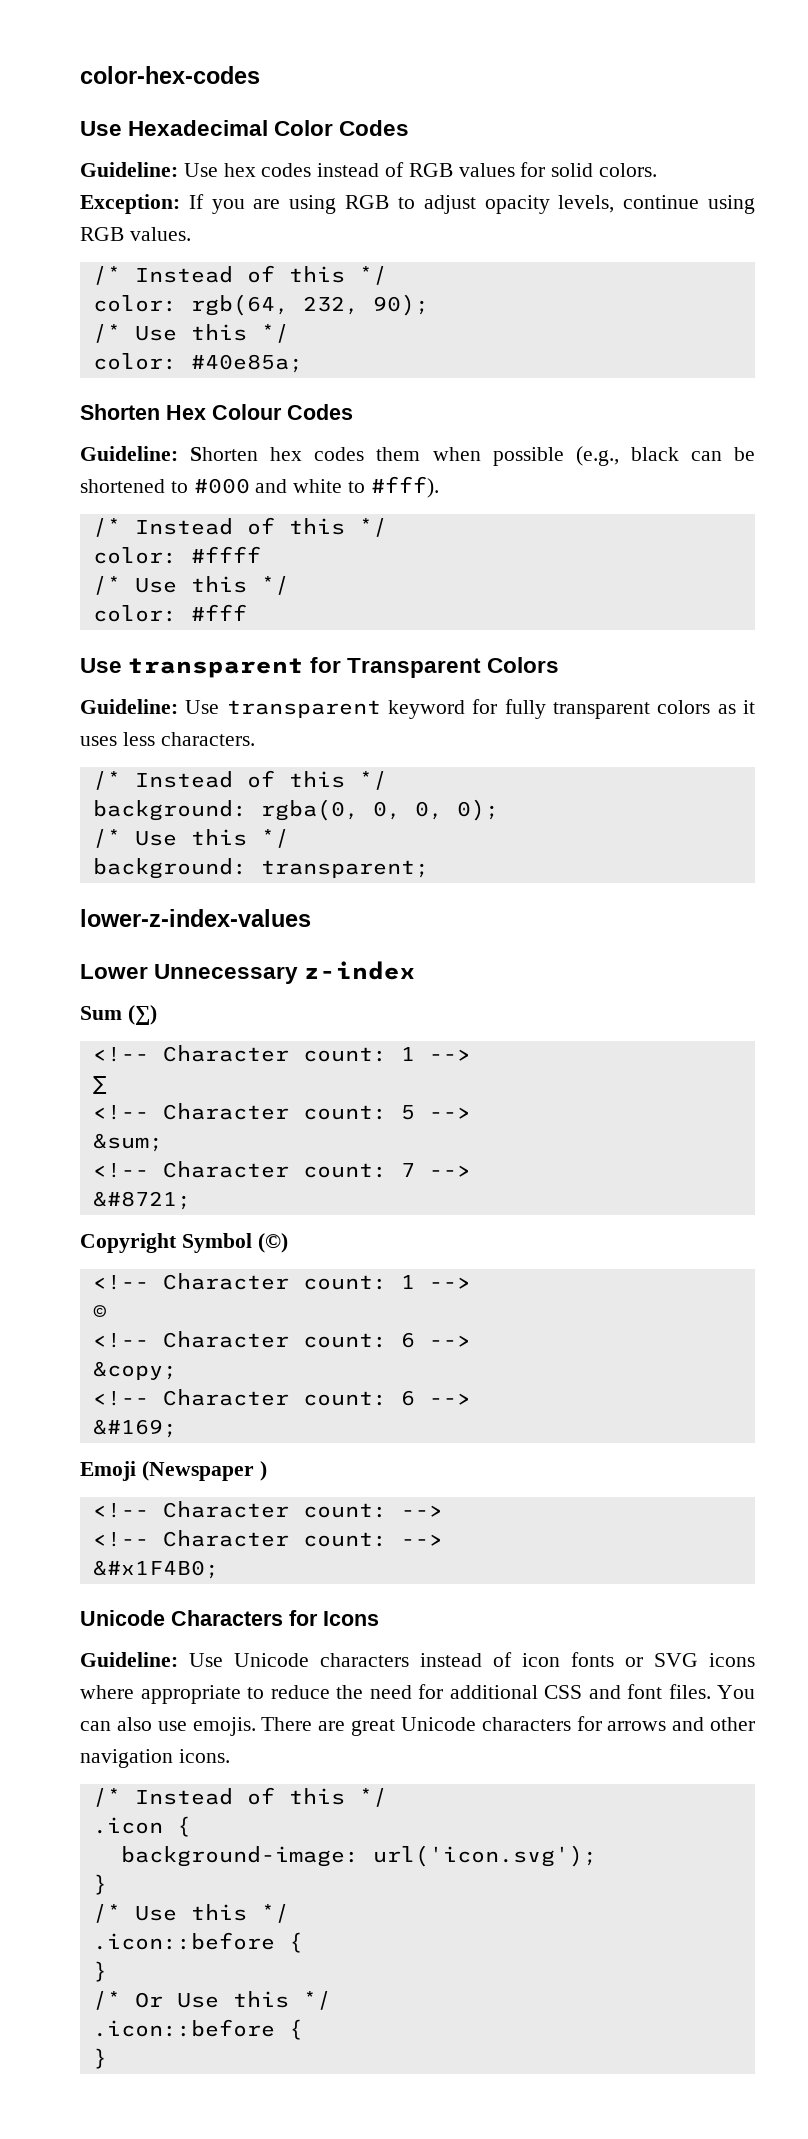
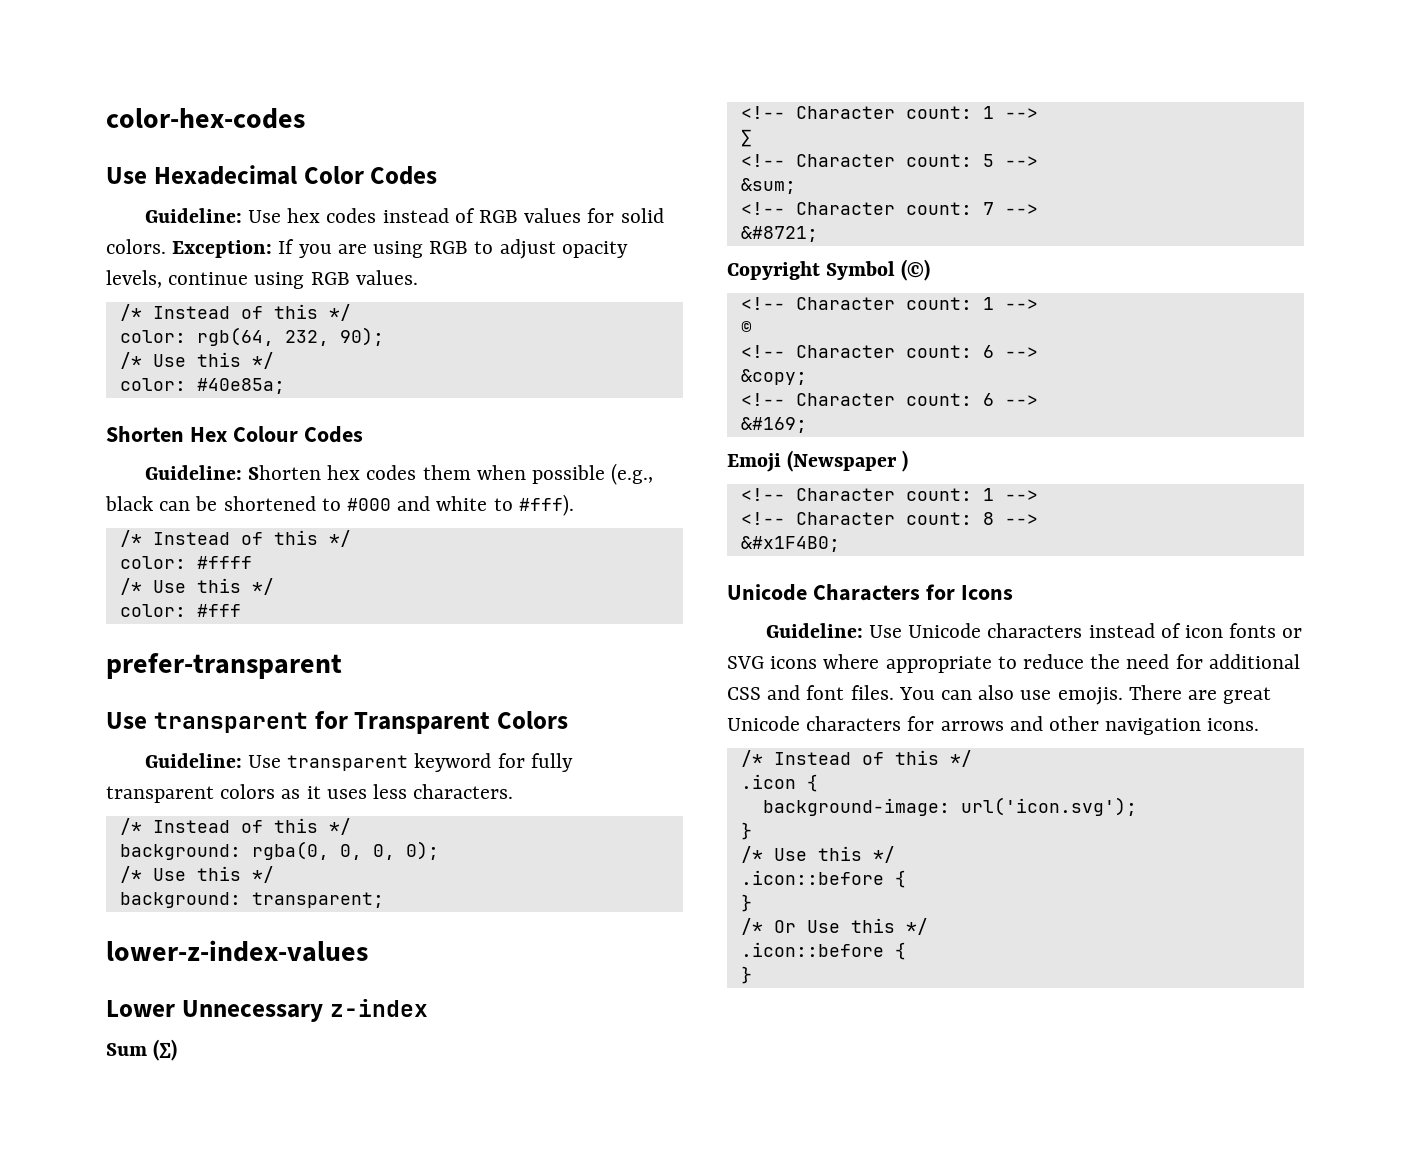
(247, 612) none -> [106,653,342,679] // prefer-transparent
(387, 1510) none -> [982,488,994,501] 1
(387, 1539) none -> [982,512,994,525] 8

